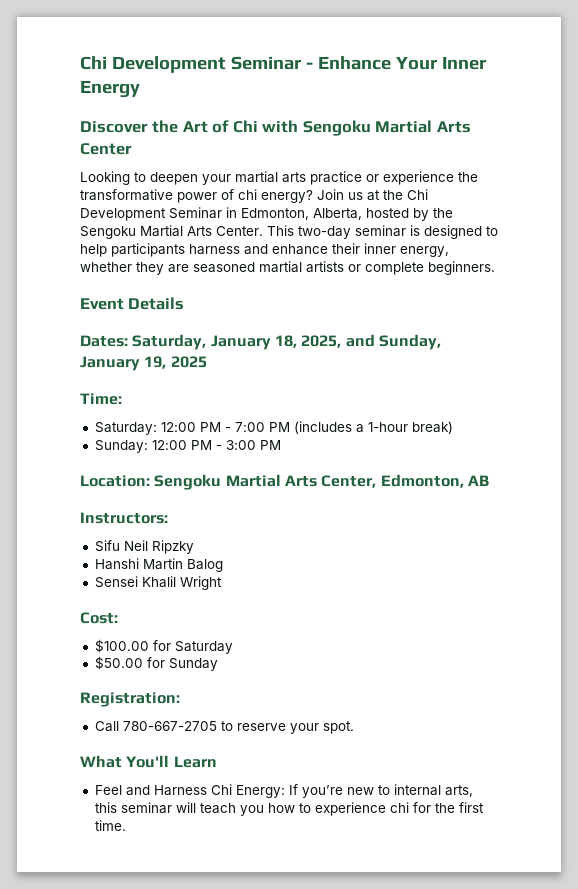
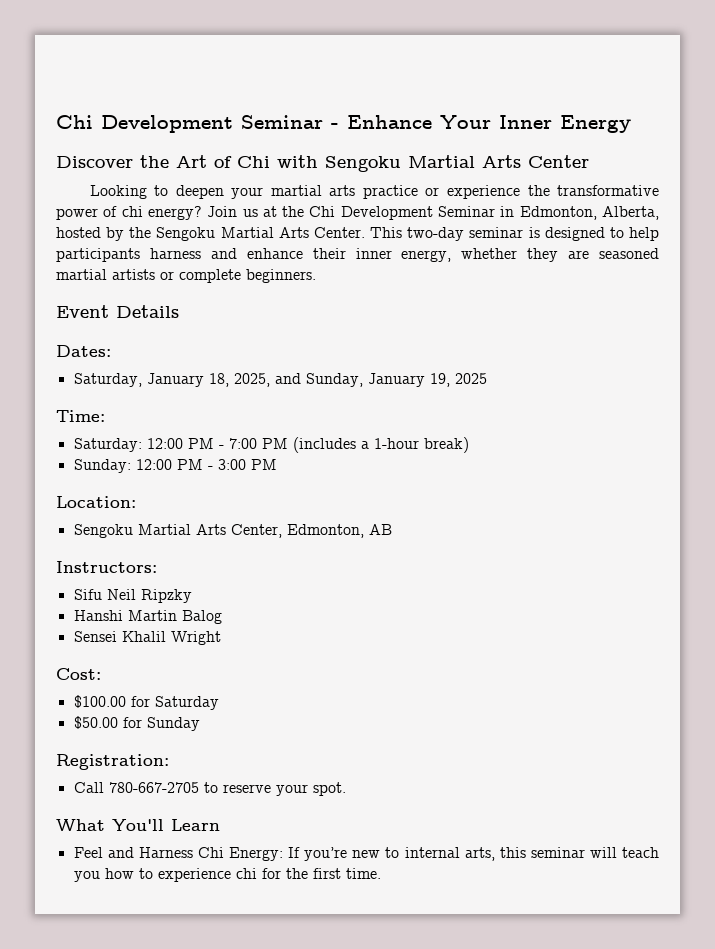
(128, 341) none -> (111, 351) //
(150, 481) none -> (136, 502) //

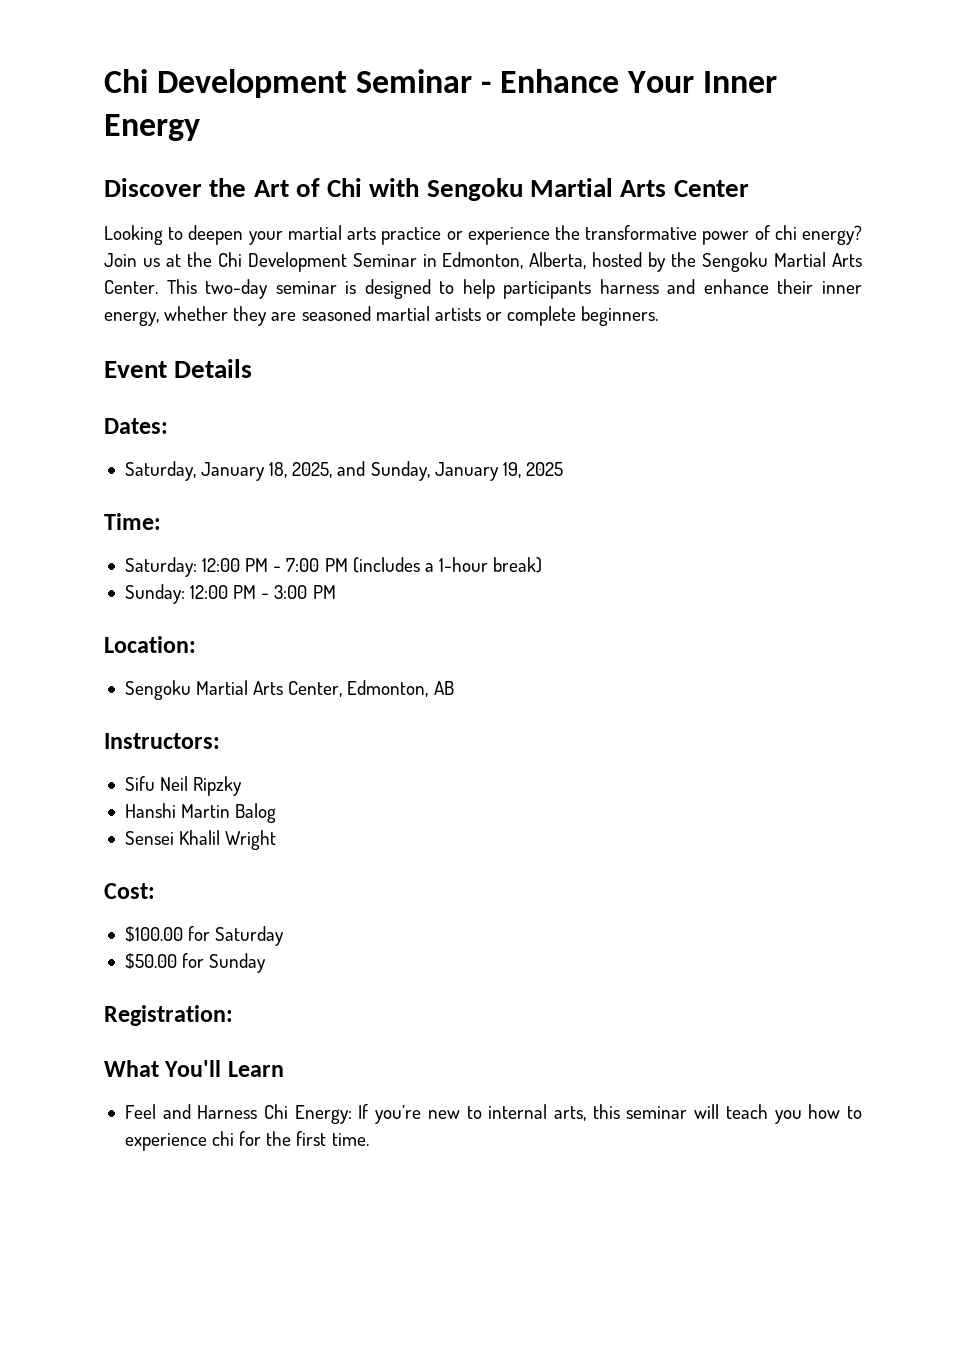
[73,782,346,796] // Call 780-667-2705 to reserve your spot. -> (233, 1015) none

